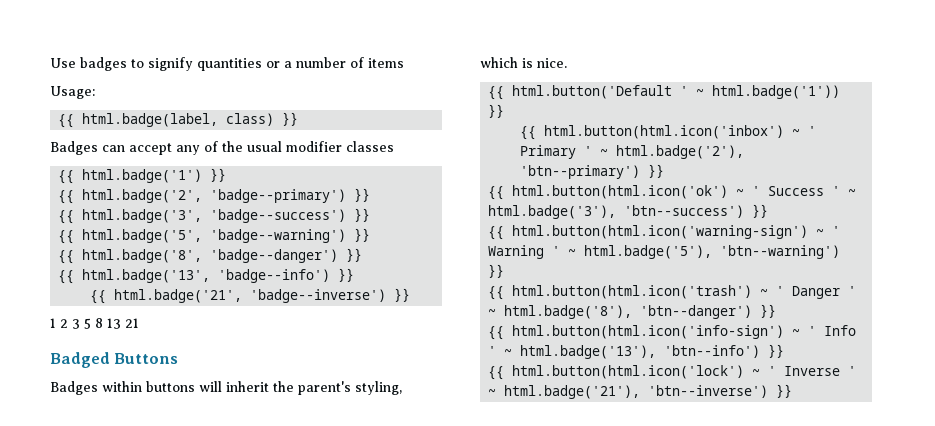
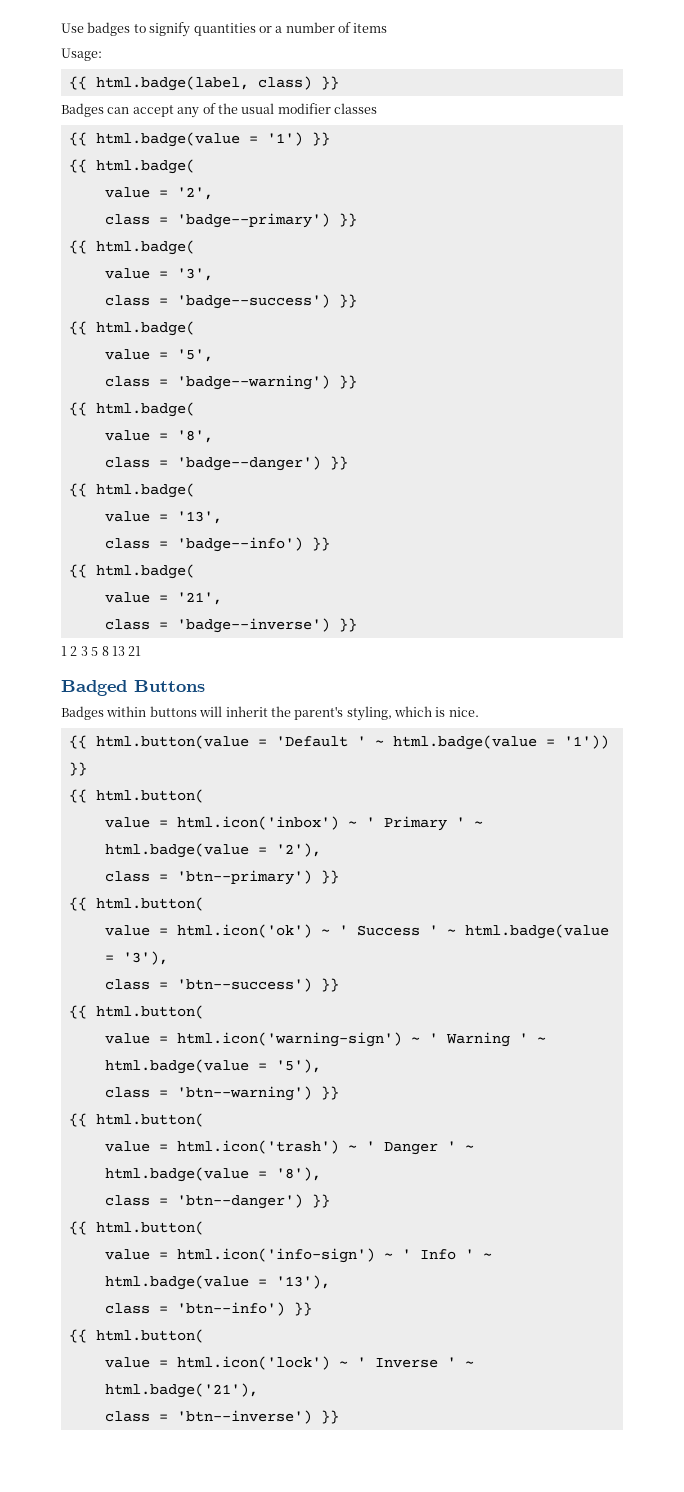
[82,168,227,183] [58,188,371,204] [58,208,371,224] [58,228,371,244] [58,248,363,264] [58,268,355,284] [90,289,243,304] html.badge('1') }} // {{ html.badge('2', 'badge--primary') }} // {{ html.badge('3', 'badge--success') }} // {{ html.badge('5', 'badge--warning') }} // {{ html.badge('8', 'badge--danger') }} // {{ html.badge('13', 'badge--info') }} // {{ html.badge('21', -> [95,132,330,147] [68,159,195,174] [104,187,213,200] [104,213,357,228] [68,240,195,255] [104,268,213,281] [104,294,357,309] [68,321,195,336] [104,349,213,362] [104,375,357,390] [68,402,195,417] [104,430,213,443] [104,456,348,471] [68,483,195,498] [104,511,222,524] [104,537,330,552] [68,564,195,579] [104,592,222,605] [104,619,168,630] html.badge(value = '1') }} // {{ html.badge( // value = '2', // class = 'badge--primary') }} // {{ html.badge( // value = '3', // class = 'badge--success') }} // {{ html.badge( // value = '5', // class = 'badge--warning') }} // {{ html.badge( // value = '8', // class = 'badge--danger') }} // {{ html.badge( // value = '13', // class = 'badge--info') }} // {{ html.badge( // value = '21', // class =
[512,85,841,99] [488,104,505,118] [520,125,785,140] html.button('Default ' ~ html.badge('1')) }} // {{ html.button(html.icon('inbox') -> [95,735,609,750] [68,762,87,776] [68,789,204,803] [104,816,339,830] html.button(value = 'Default ' ~ html.badge(value = '1')) }} // {{ html.button( // value = html.icon('inbox')
[616,145,745,159] html.badge('2'), -> [104,843,321,858] [104,871,168,882] html.badge(value = '2'), // class =
[512,185,729,199] html.button(html.icon('ok') -> [95,897,204,911] [104,924,312,938] html.button( // value = html.icon('ok')
[488,205,617,219] html.badge('3'), -> [464,924,609,939] [104,951,168,965] [104,979,168,990] html.badge(value = '3'), // class =
[512,225,809,239] html.button(html.icon('warning-sign') -> [95,1005,204,1019] [104,1032,402,1047] html.button( // value = html.icon('warning-sign')
[584,245,713,259] html.badge('5'), -> [104,1059,321,1074] [104,1087,168,1098] html.badge(value = '5'), // class =
[512,285,753,299] html.button(html.icon('trash') -> [95,1113,204,1127] [104,1140,339,1154] html.button( // value = html.icon('trash')
[504,305,633,319] html.badge('8'), -> [104,1167,321,1182] [104,1195,168,1206] html.badge(value = '8'), // class =
[512,325,785,339] html.button(html.icon('info-sign') -> [95,1221,204,1235] [104,1248,375,1263] html.button( // value = html.icon('info-sign')
[520,345,657,359] html.badge('13'), -> [104,1275,330,1290] [104,1303,168,1314] html.badge(value = '13'), // class =
[512,365,745,379] html.button(html.icon('lock') -> [95,1329,204,1343] [104,1356,330,1370] html.button( // value = html.icon('lock')
(641, 392) none -> [104,1411,168,1422] // class =

